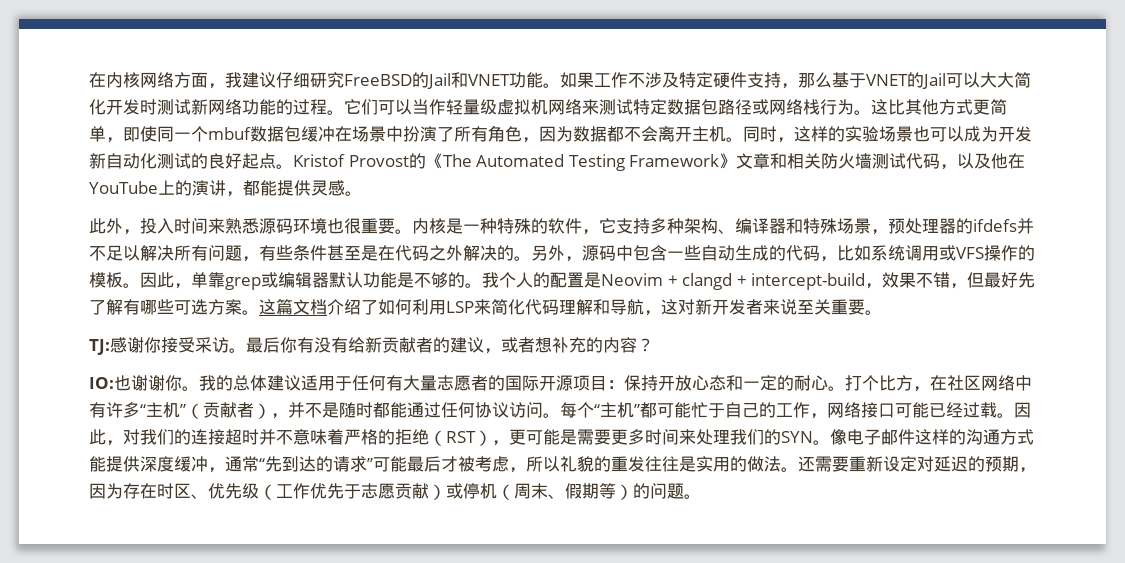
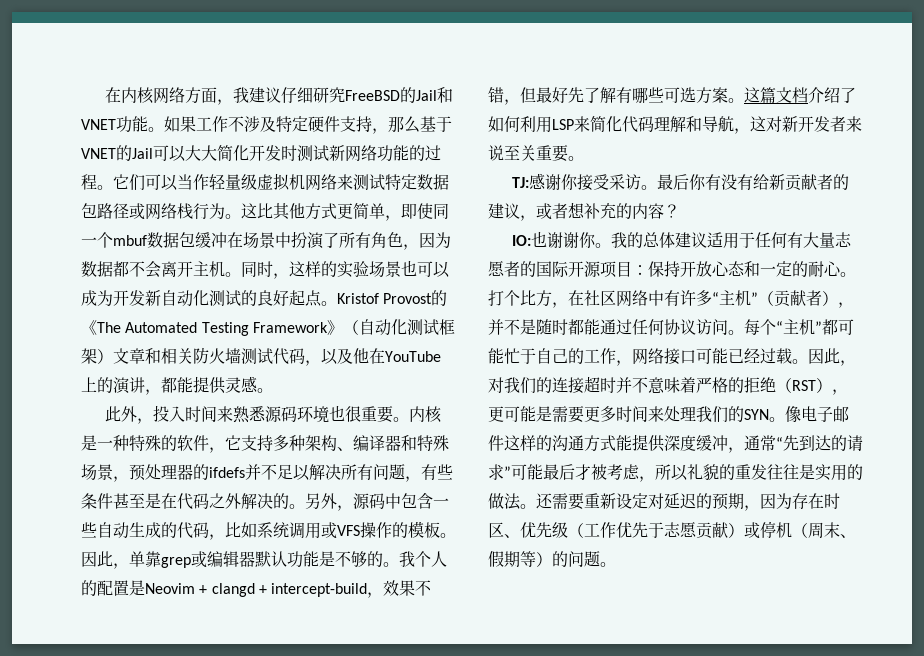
(737, 161) none -> [342,319,455,336] [81,348,113,364] （自动化测试框架）

